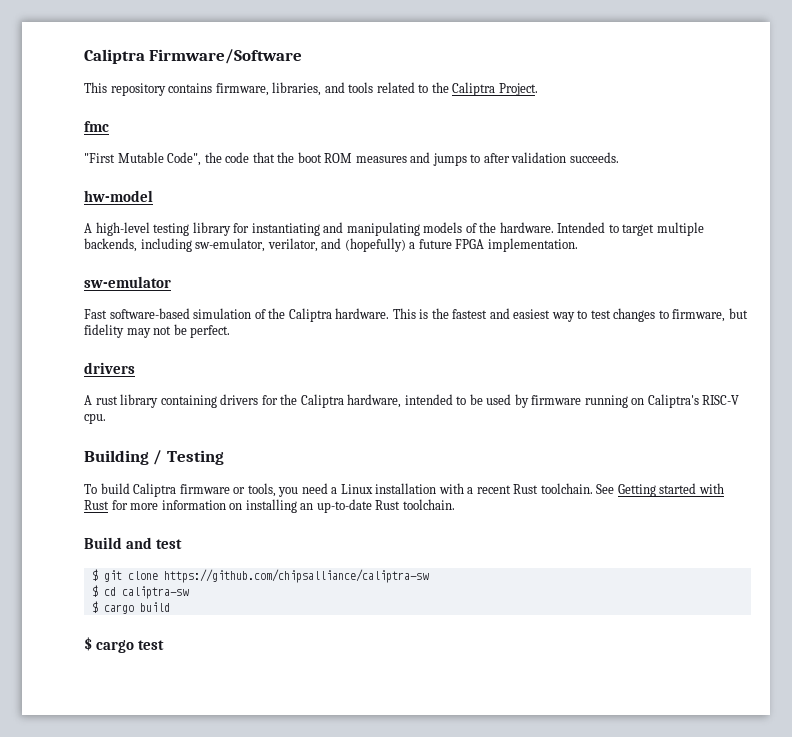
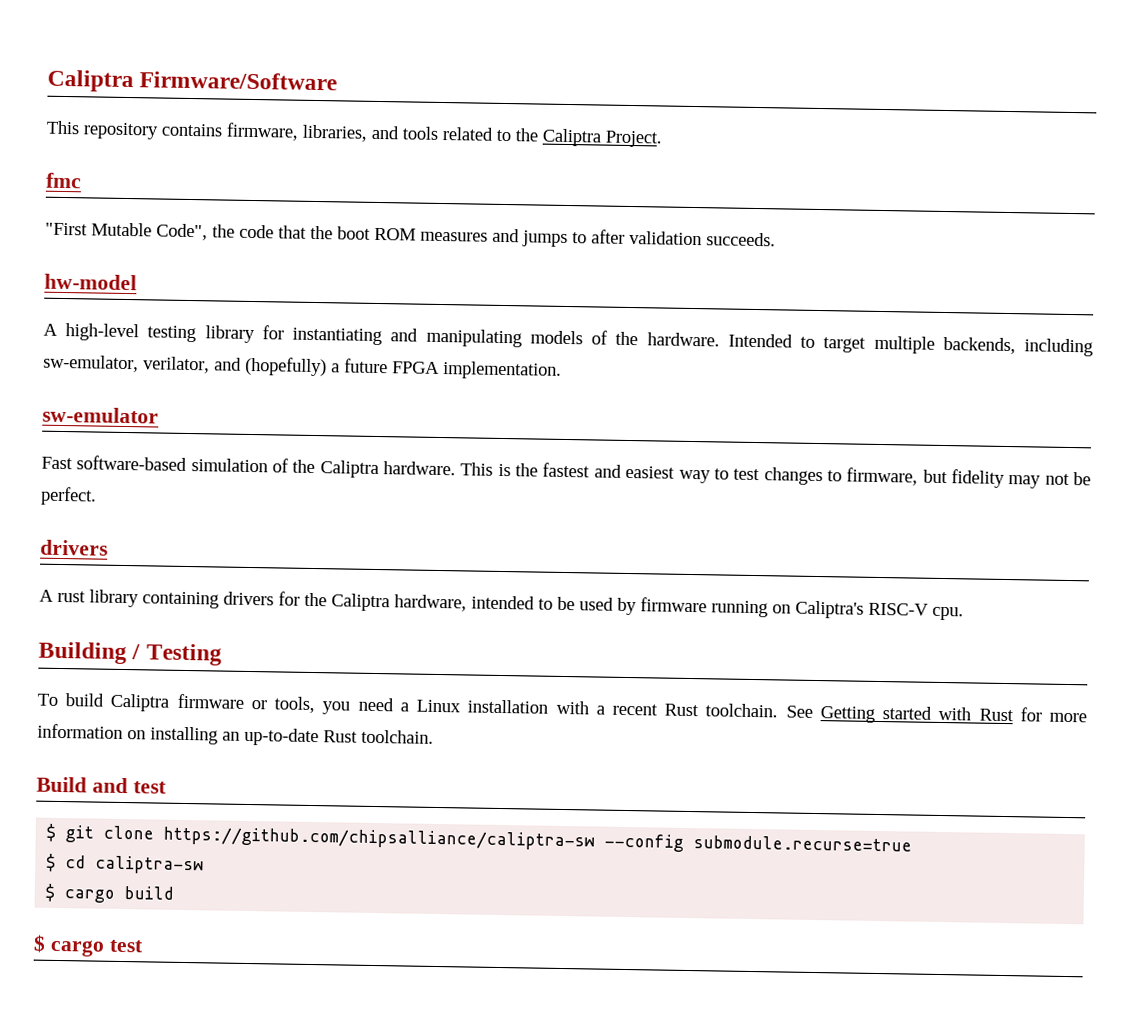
(429, 576) none -> [604,833,913,852] --config submodule.recurse=true

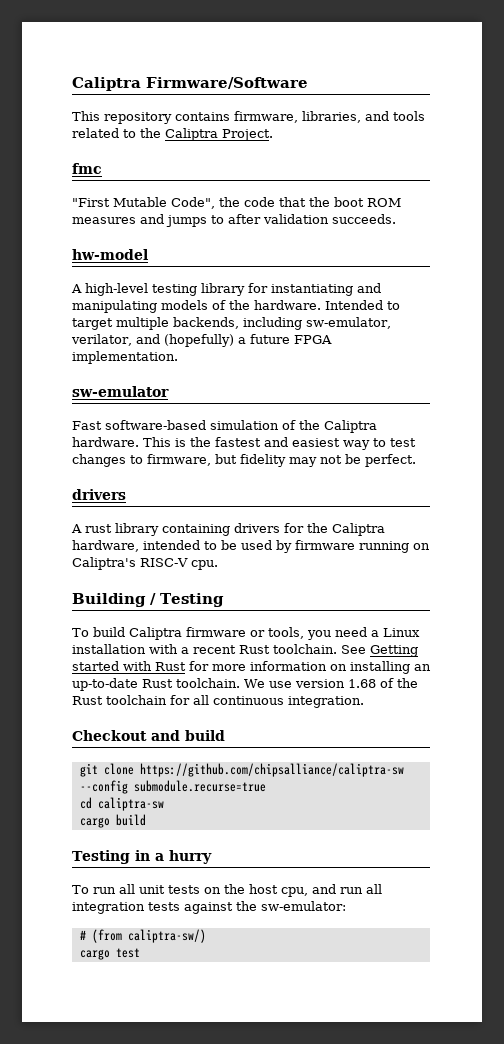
[36,776,167,794] [46,823,57,842] // Build and test // $ -> [244,678,418,688] [72,695,364,708] [72,730,225,741] We use version 1.68 of the Rust toolchain for all continuous integration. // Checkout and build //
[46,853,57,872] $ -> (266, 786) none
[45,883,56,902] $ -> (164, 804) none
[33,934,46,953] $ -> [72,850,212,864] [72,884,382,897] [72,901,346,914] [79,929,206,943] Testing in a hurry // To run all unit tests on the host cpu, and run all integration tests against the sw-emulator: // # (from caliptra-sw/) //

